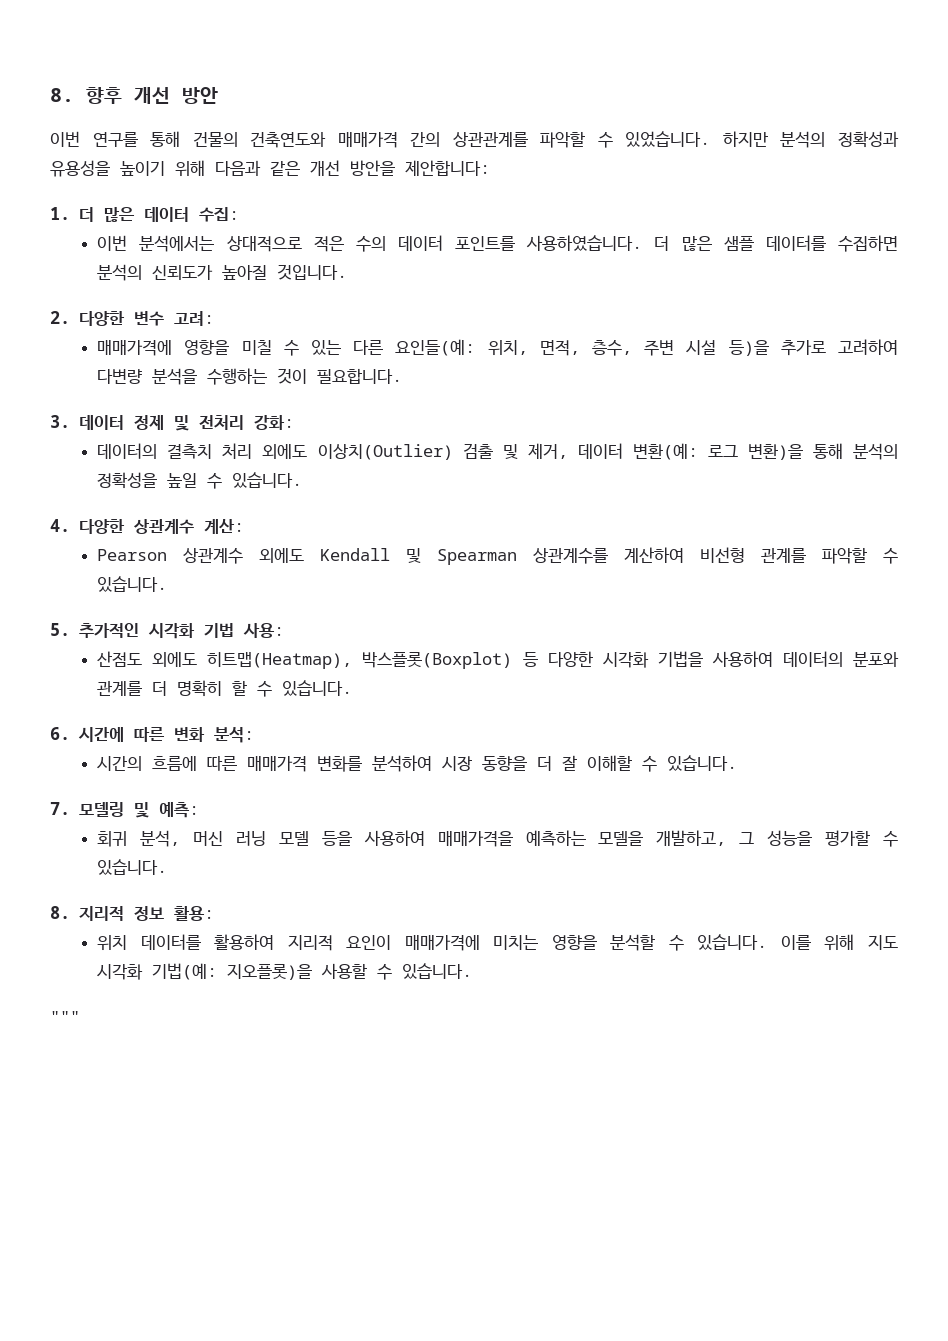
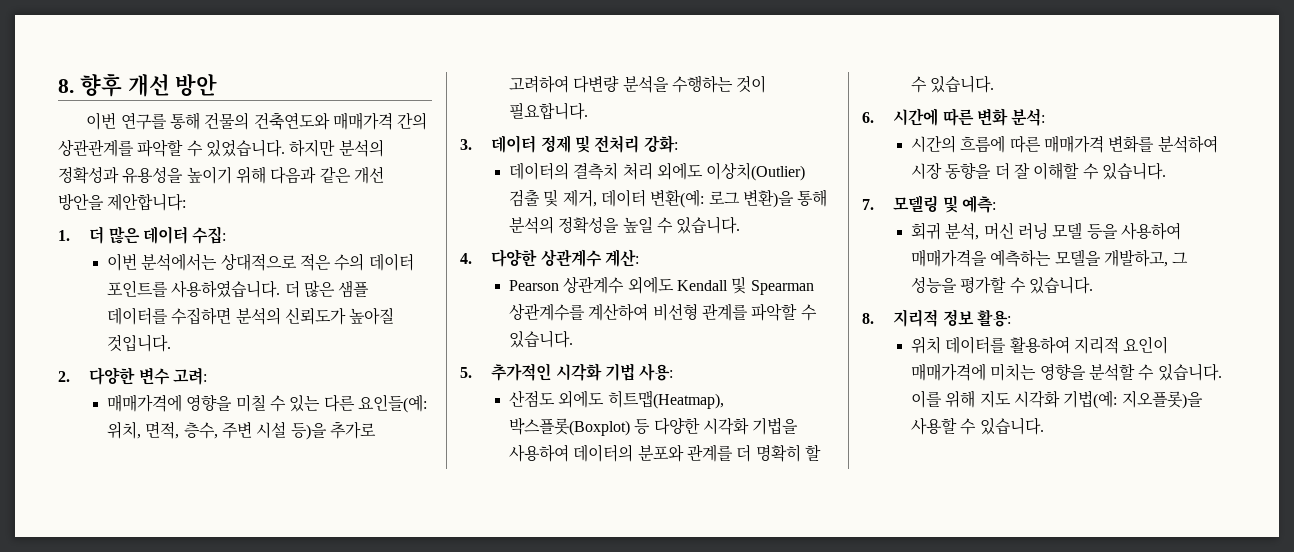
[50,1011,80,1023] // """ -> (1044, 426) none

